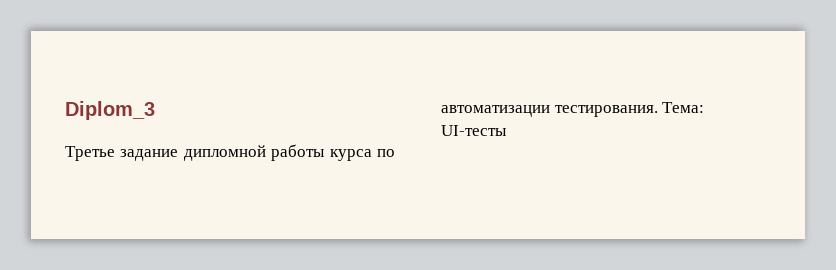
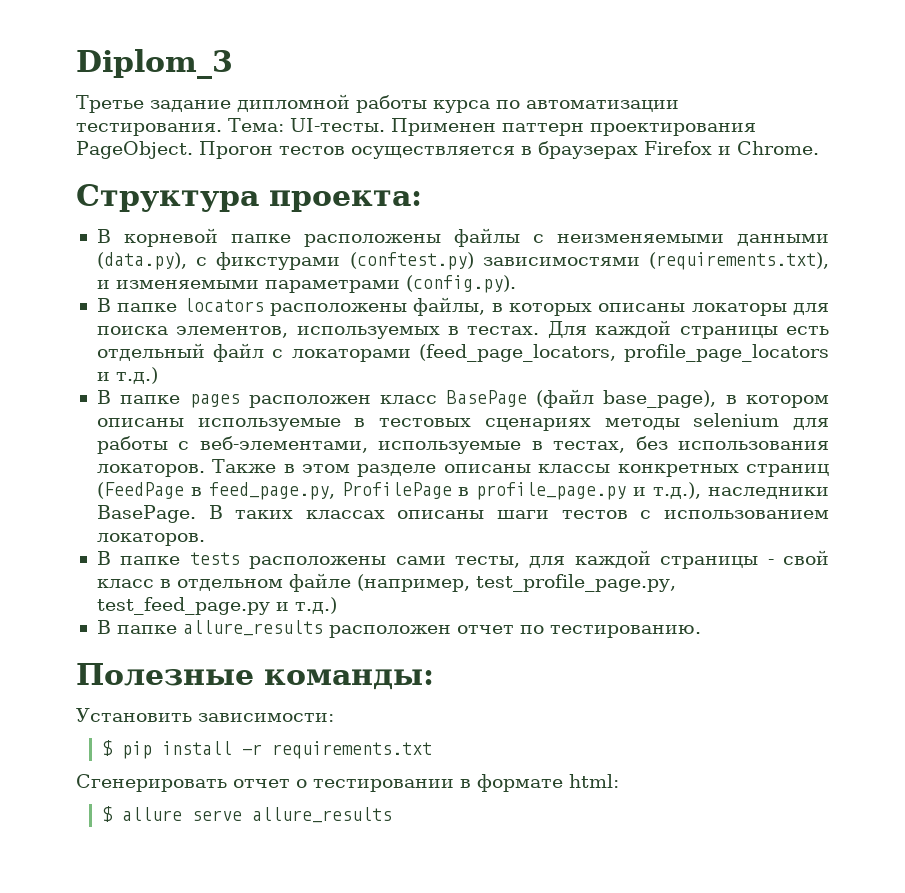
[441,125,507,136] UI-тесты -> [290,118,756,136] [76,141,819,159] [76,184,422,212] [96,228,829,247] [96,252,830,270] [96,275,516,293] [96,297,829,316] [96,320,830,339] [96,343,829,362] [96,367,158,384] [96,389,829,408] [96,413,829,431] [96,436,829,454] [96,459,829,477] [96,482,830,500] [96,505,829,523] [96,533,205,546] [96,550,829,569] [96,573,676,592] [96,597,337,615] [96,620,701,638] [76,663,434,690] [76,708,334,722] [102,740,433,759] [76,774,619,792] [102,806,393,823] UI-тесты. Применен паттерн проектирования PageObject. Прогон тестов осуществляется в браузерах Firefox и Chrome. // Структура проекта: // В корневой папке расположены файлы с неизменяемыми данными (data.py), с фикстурами (conftest.py) зависимостями (requirements.txt), и изменяемыми параметрами (config.py). // В папке locators расположены файлы, в которых описаны локаторы для поиска элементов, используемых в тестах. Для каждой страницы есть отдельный файл с локаторами (feed_page_locators, profile_page_locators и т.д.) // В папке pages расположен класс BasePage (файл base_page), в котором описаны используемые в тестовых сценариях методы selenium для работы с веб-элементами, используемые в тестах, без использования локаторов. Также в этом разделе описаны классы конкретных страниц (FeedPage в feed_page.py, ProfilePage в profile_page.py и т.д.), наследники BasePage. В таких классах описаны шаги тестов с использованием локаторов. // В папке tests расположены сами тесты, для каждой страницы - свой класс в отдельном файле (например, test_profile_page.py, test_feed_page.py и т.д.) // В папке allure_results расположен отчет по тестированию. // Полезные команды: // Установить зависимости: // $ pip install -r requirements.txt // Сгенерировать отчет о тестировании в формате html: // $ allure serve allure_results

